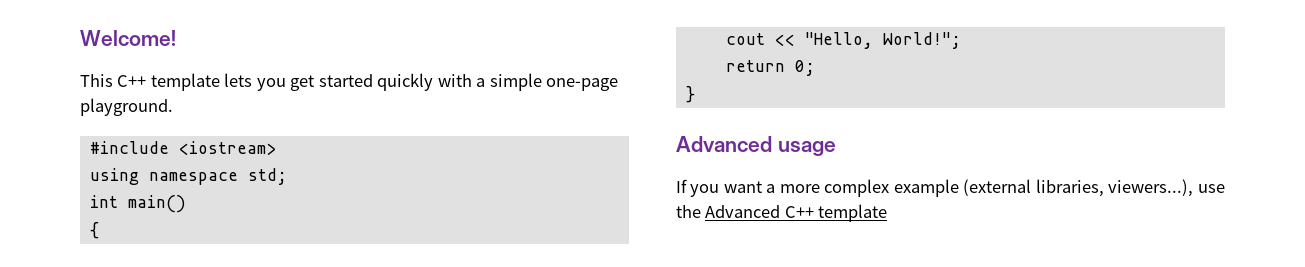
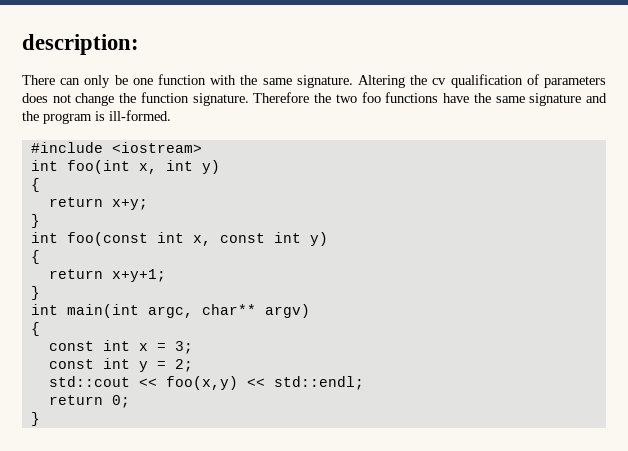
[80,30,176,46] [80,73,619,91] [80,98,173,116] [89,141,276,155] [89,168,287,185] [89,195,186,213] [89,222,99,239] [725,32,961,49] [725,60,815,76] [685,86,695,103] [676,136,836,156] [676,179,1225,197] [676,204,888,222] Welcome! // This C++ template lets you get started quickly with a simple one-page playground. // #include <iostream> // using namespace std; // int main() // { // cout << "Hello, World!"; // return 0; // } // Advanced usage // If you want a more complex example (external libraries, viewers...), use the Advanced C++ template -> [22,34,139,55] [22,74,606,88] [22,92,608,106] [22,110,171,124] [30,142,202,153] [30,160,220,174] [30,178,40,192] [48,197,148,210] [30,214,40,228] [30,232,328,246] [30,250,40,264] [48,269,166,282] [30,286,40,300] [30,304,310,318] [30,322,40,336] [48,340,193,354] [48,358,193,372] [48,376,364,390] [48,395,130,408] [30,412,40,426] description: // There can only be one function with the same signature. Altering the cv qualification of parameters does not change the function signature. Therefore the two foo functions have the same signature and the program is ill-formed. // #include <iostream> // int foo(int x, int y) // { // return x+y; // } // int foo(const int x, const int y) // { // return x+y+1; // } // int main(int argc, char** argv) // { // const int x = 3; // const int y = 2; // std::cout << foo(x,y) << std::endl; // return 0; // }

